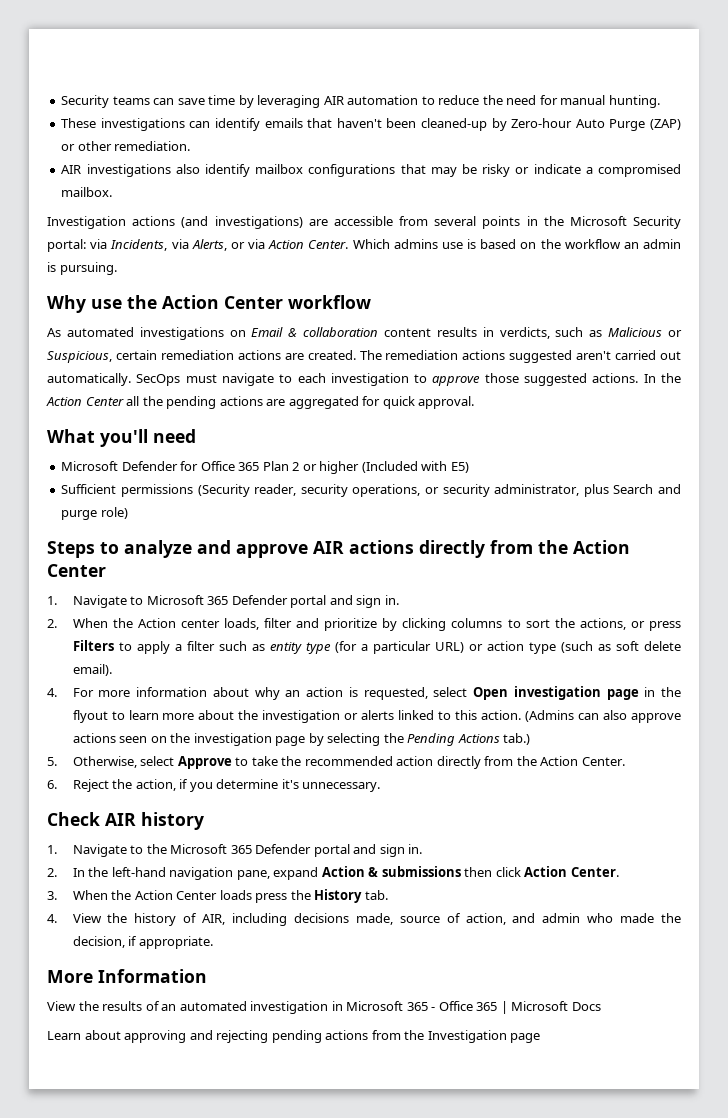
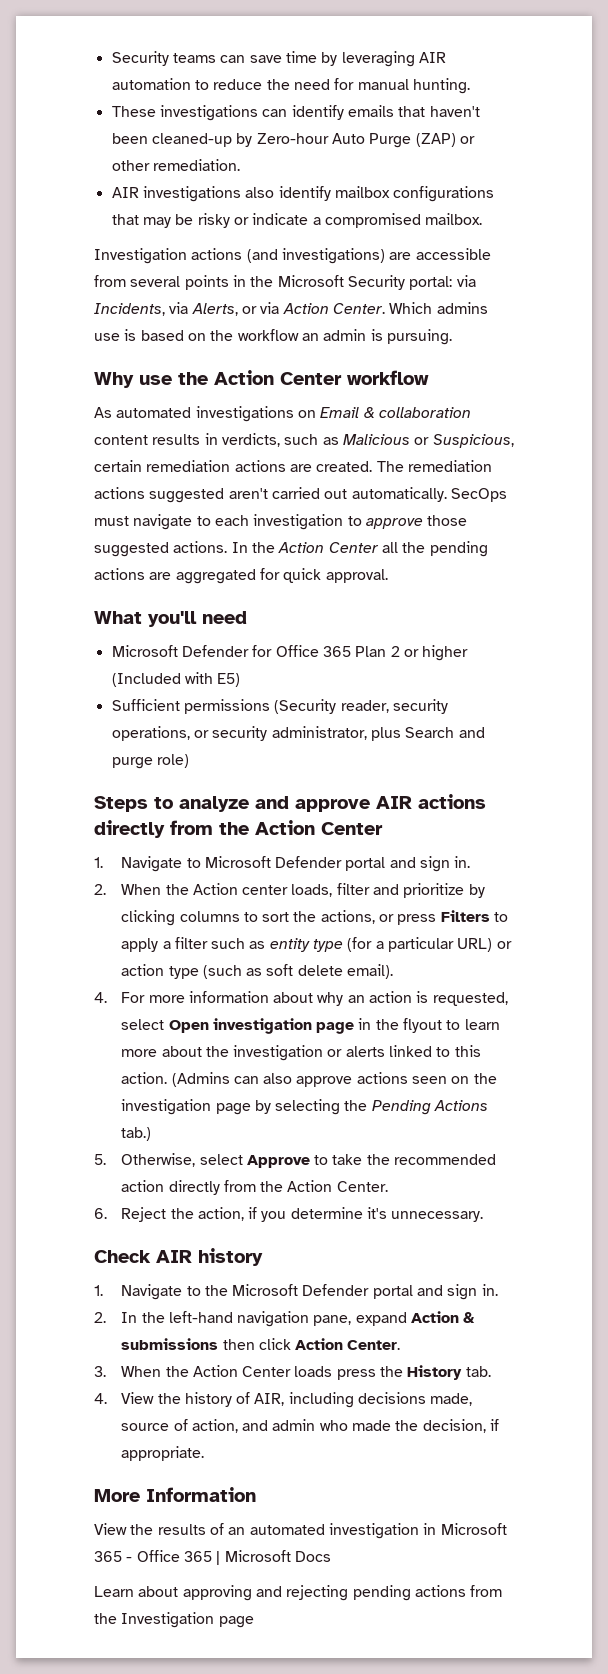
[207,596,229,605] 365 -> (271, 862) none
[230,845,252,854] 365 -> (299, 1290) none

